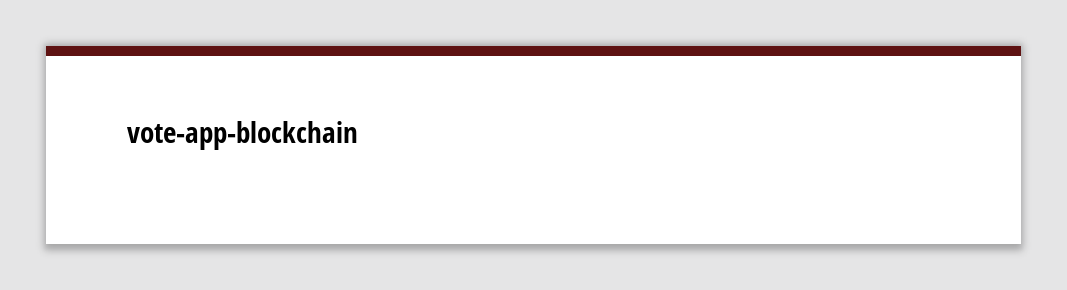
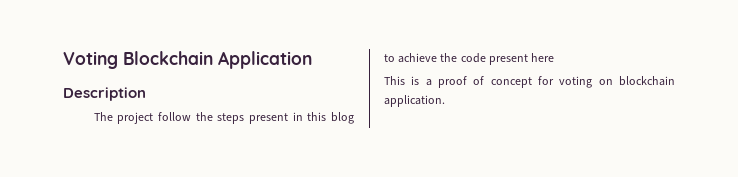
[127,121,358,150] vote-app-blockchain -> [63,51,312,69] [63,87,146,101] [93,112,354,124] [384,53,555,65] [384,76,675,88] [384,95,445,107] Voting Blockchain Application // Description // The project follow the steps present in this blog to achieve the code present here // This is a proof of concept for voting on blockchain application.

